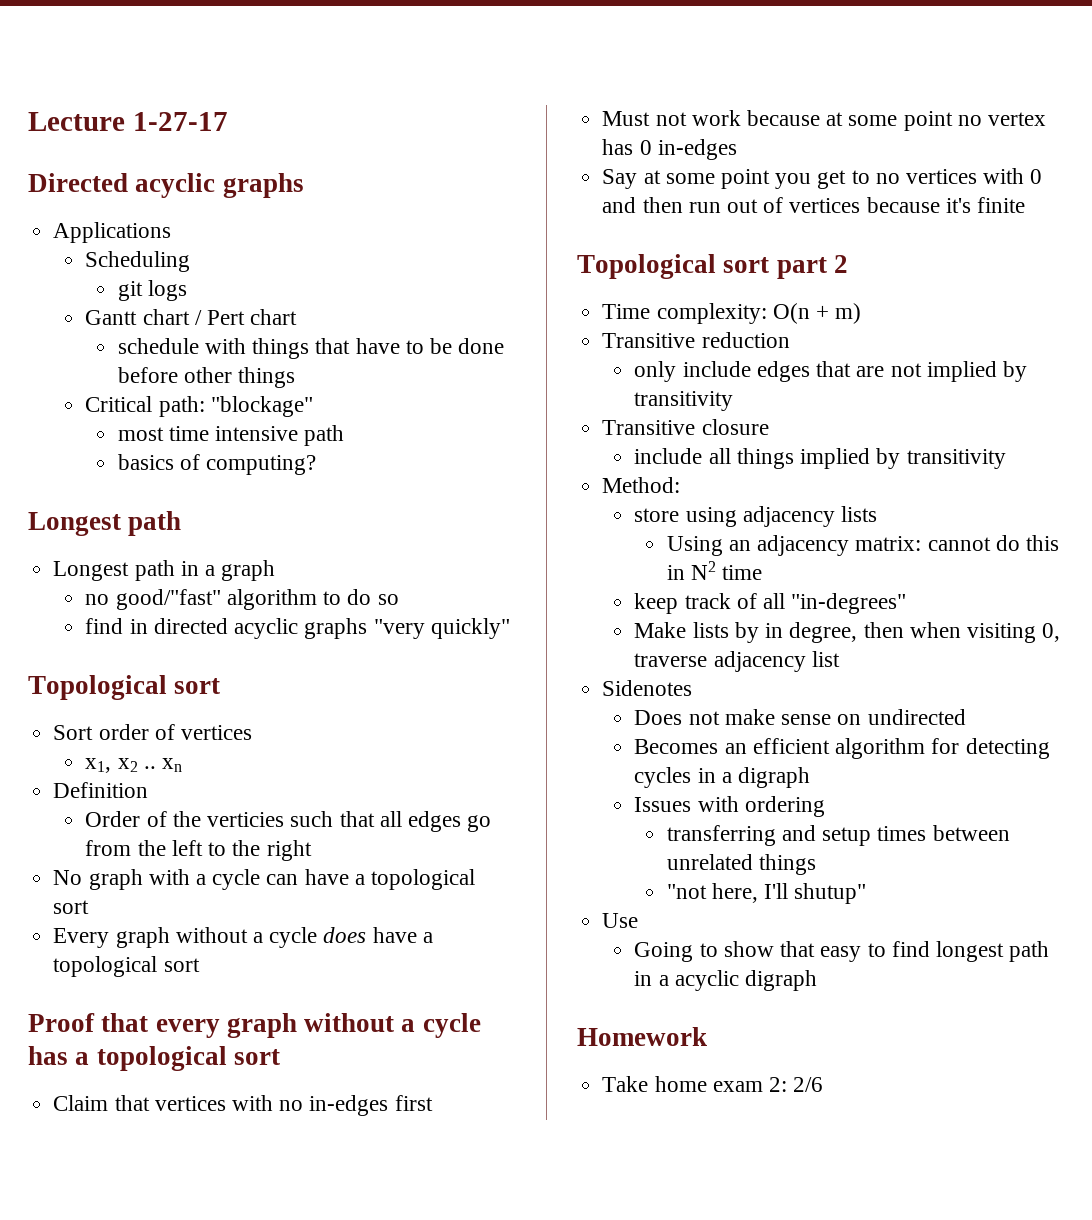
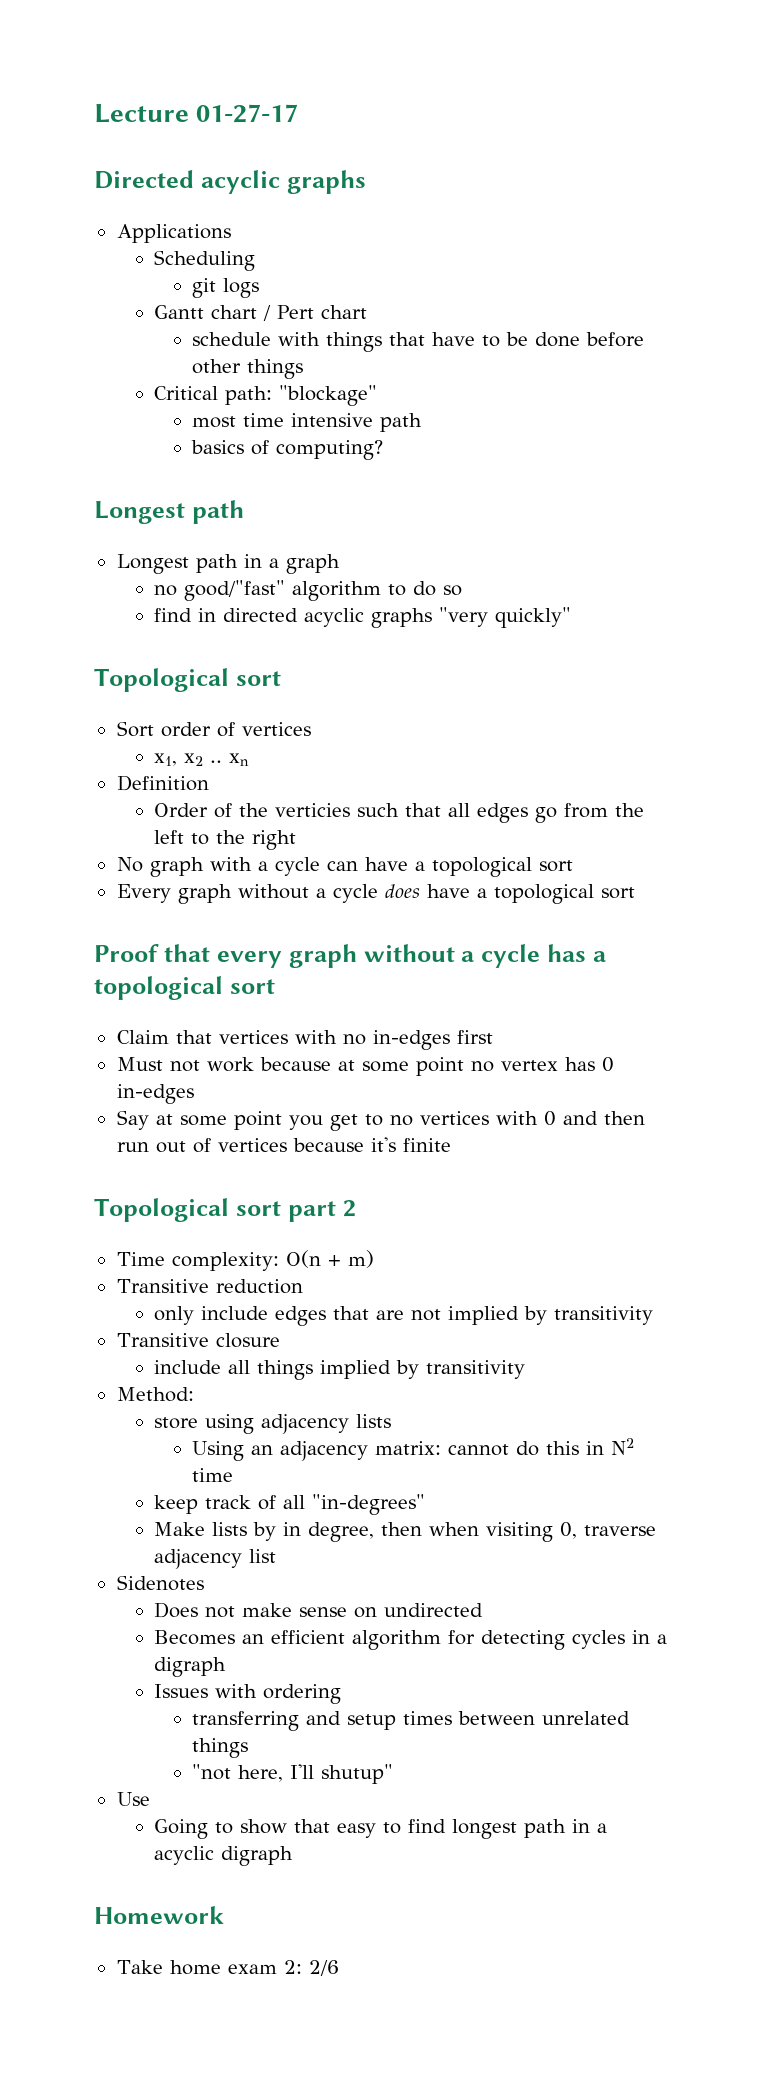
[132,112,228,131] 1-27-17 -> [196,104,299,123] 01-27-17

